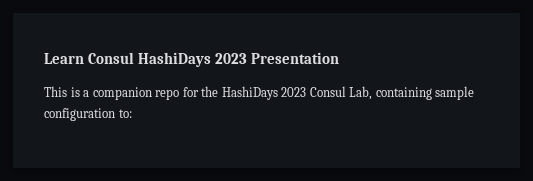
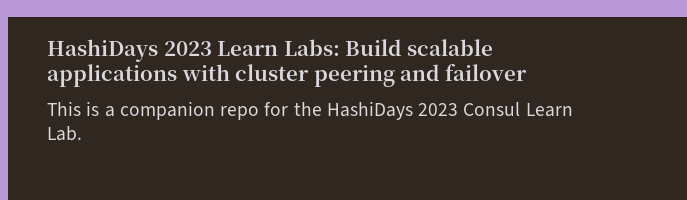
[44,52,340,67] Learn Consul HashiDays 2023 Presentation -> [47,39,493,62] [47,64,527,87] HashiDays 2023 Learn Labs: Build scalable applications with cluster peering and failover
[349,86,475,100] [44,108,132,121] Lab, containing sample configuration to: -> [525,103,573,117] [47,126,82,141] Learn Lab.

